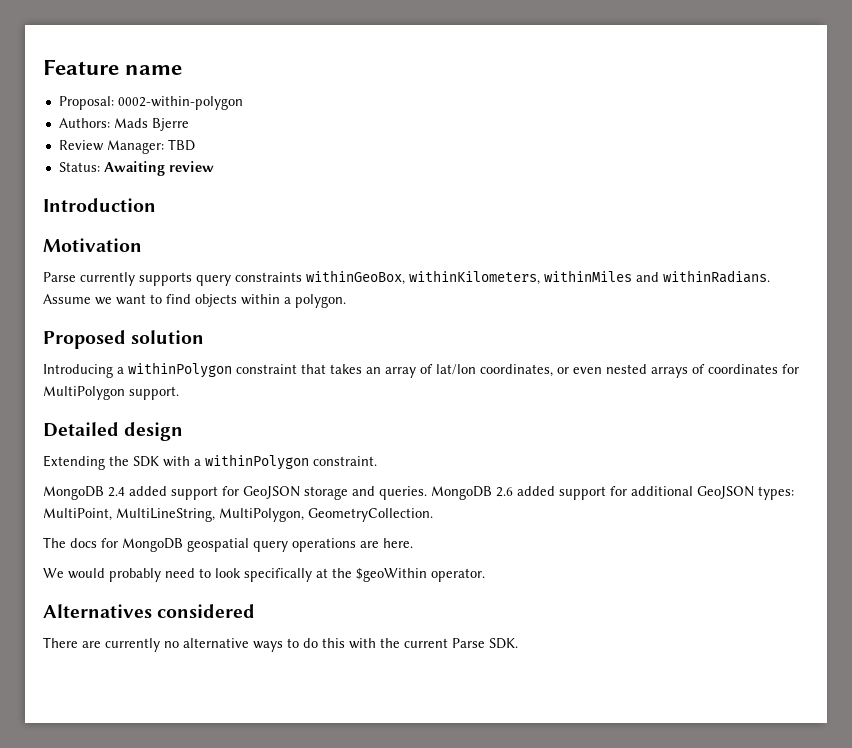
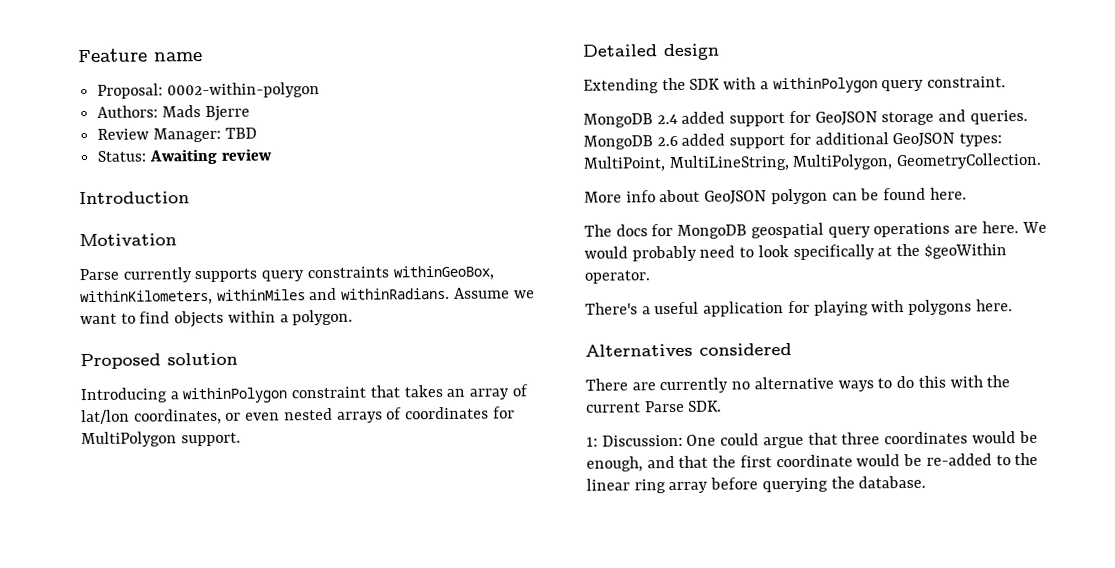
(309, 462) none -> [881,79,925,92] query
(433, 515) none -> [584,187,967,205] // More info about GeoJSON polygon can be found here.
(413, 543) // -> (1019, 227) none
(485, 575) none -> [585,299,1013,317] // There's a useful application for playing with polygons here.
(518, 643) none -> [586,430,1038,449] [586,452,1039,472] [586,475,927,494] // 1: Discussion: One could argue that three coordinates would be enough, and that the first coordinate would be re-added to the linear ring array before querying the database.

